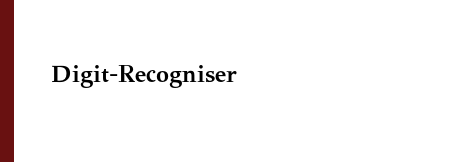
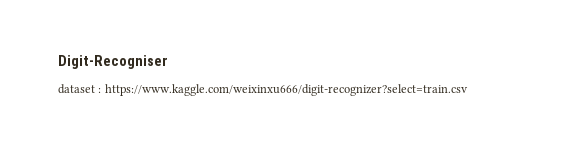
(237, 76) none -> [58,84,468,96] // dataset : https://www.kaggle.com/weixinxu666/digit-recognizer?select=train.csv

